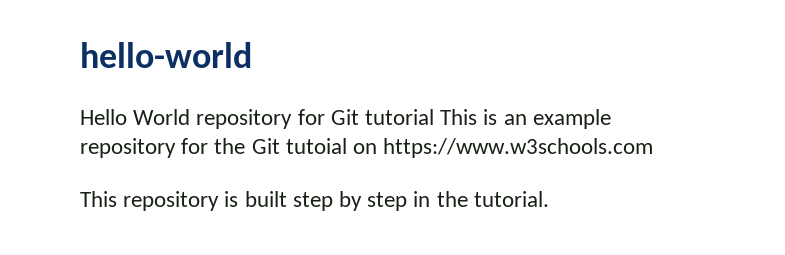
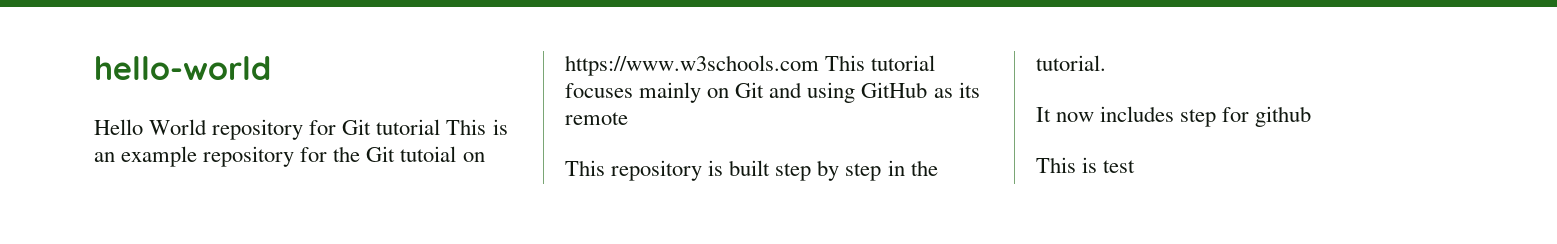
(654, 148) none -> [825,55,936,71] [565,82,980,103] [565,112,628,125] This tutorial focuses mainly on Git and using GitHub as its remote
(549, 199) none -> [1036,106,1312,127] [1036,157,1136,173] // It now includes step for github // This is test

